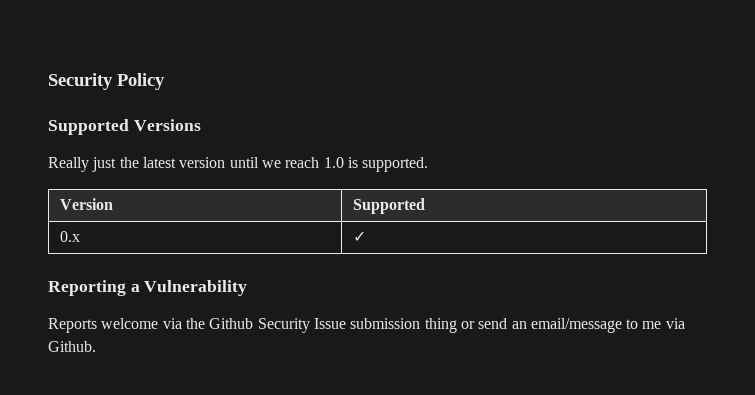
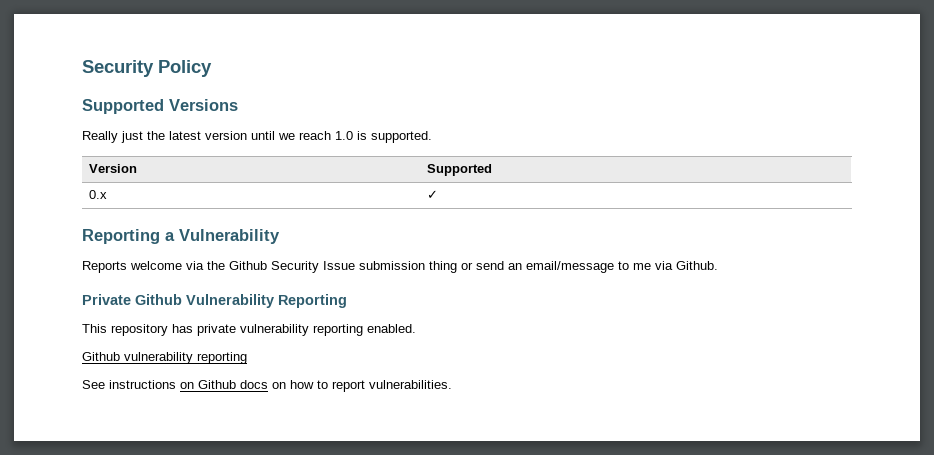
(96, 346) none -> [82,294,347,308] [82,324,416,336] [82,352,247,364] [82,380,452,392] // Private Github Vulnerability Reporting // This repository has private vulnerability reporting enabled. // Github vulnerability reporting // See instructions on Github docs on how to report vulnerabilities.

